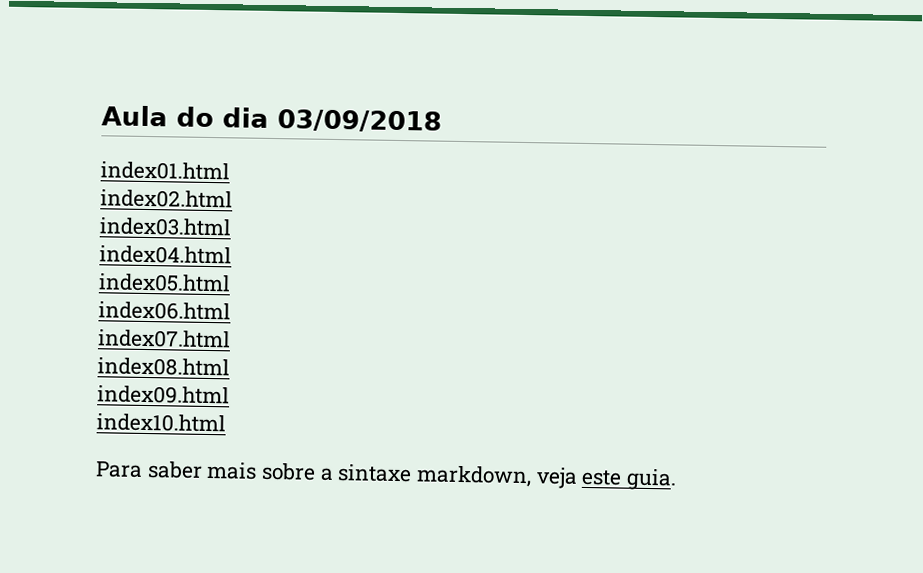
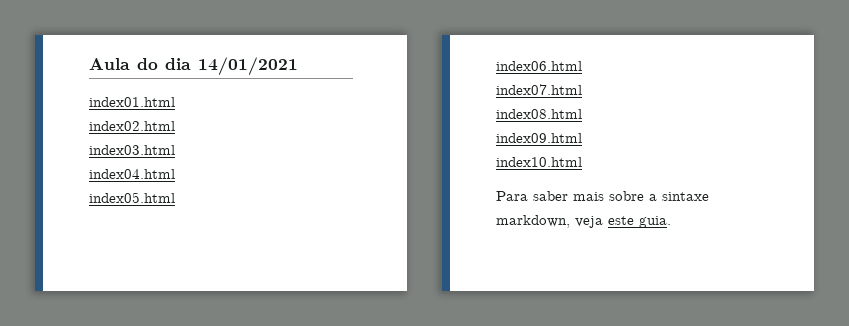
[277,109,442,133] 03/09/2018 -> [198,57,298,76] 14/01/2021

